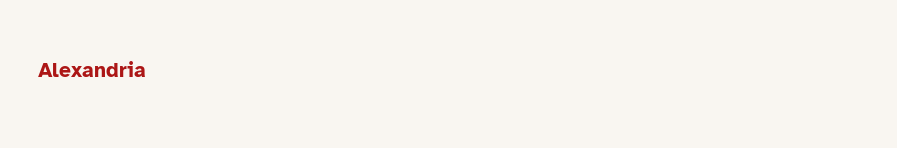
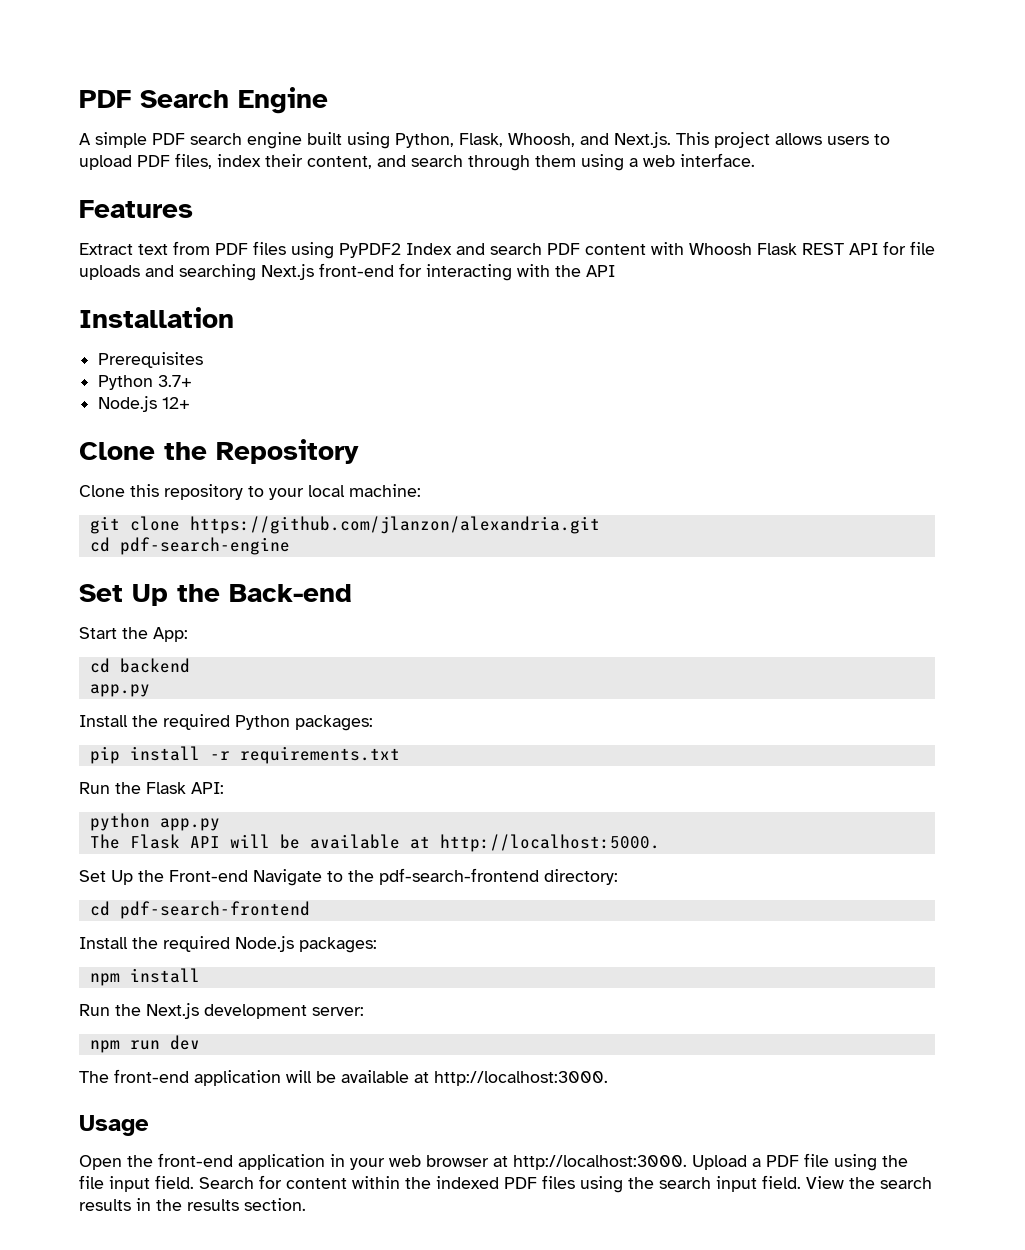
[38,61,146,77] Alexandria -> [79,87,328,114] [79,132,890,149] [79,153,755,171] [79,200,193,218] [79,241,935,259] [79,263,615,281] [79,307,234,328] [98,352,204,368] [98,375,193,390] [98,396,191,412] [79,439,359,464] [79,484,421,500] [89,516,600,534] [89,537,290,555] [79,584,352,606] [79,627,188,642] [89,658,190,673] [89,684,150,697] [79,714,373,731] [89,746,400,764] [79,782,224,794] [89,813,220,831] [89,834,660,852] [79,868,618,886] [89,901,310,919] [79,936,377,953] [89,968,200,986] [79,1003,364,1019] [89,1035,200,1053] [79,1069,608,1086] [79,1115,149,1136] [79,1153,908,1171] [79,1175,932,1193] [79,1198,306,1211] PDF Search Engine // A simple PDF search engine built using Python, Flask, Whoosh, and Next.js. This project allows users to upload PDF files, index their content, and search through them using a web interface. // Features // Extract text from PDF files using PyPDF2 Index and search PDF content with Whoosh Flask REST API for file uploads and searching Next.js front-end for interacting with the API // Installation // Prerequisites // Python 3.7+ // Node.js 12+ // Clone the Repository // Clone this repository to your local machine: // git clone https://github.com/jlanzon/alexandria.git // cd pdf-search-engine // Set Up the Back-end // Start the App: // cd backend // app.py // Install the required Python packages: // pip install -r requirements.txt // Run the Flask API: // python app.py // The Flask API will be available at http://localhost:5000. // Set Up the Front-end Navigate to the pdf-search-frontend directory: // cd pdf-search-frontend // Install the required Node.js packages: // npm install // Run the Next.js development server: // npm run dev // The front-end application will be available at http://localhost:3000. // Usage // Open the front-end application in your web browser at http://localhost:3000. Upload a PDF file using the file input field. Search for content within the indexed PDF files using the search input field. View the search results in the results section.

